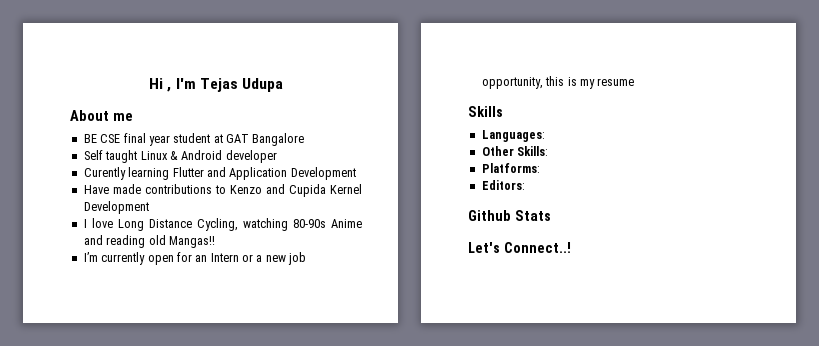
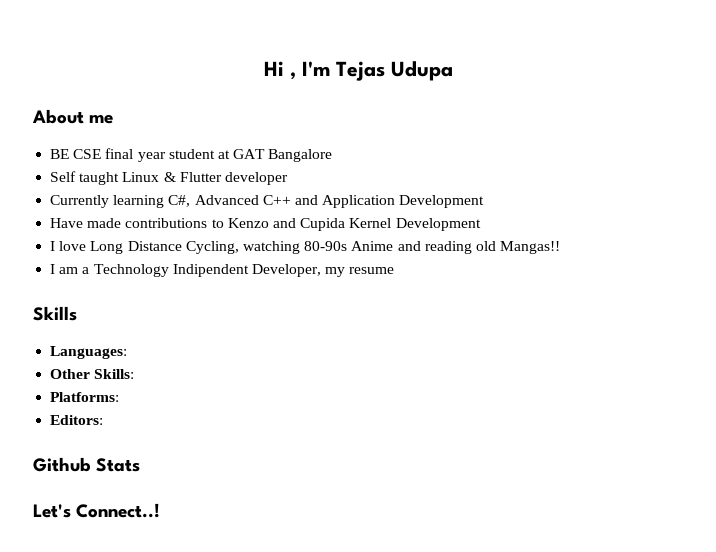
[181,150,223,160] Android -> [179,172,222,182] Flutter
[83,167,204,180] Curently learning Flutter -> [50,195,291,208] Currently learning C#, Advanced C++
[83,252,307,265] [481,76,577,89] I’m currently open for an Intern or a new job opportunity, this is -> [50,264,321,277] I am a Technology Indipendent Developer,

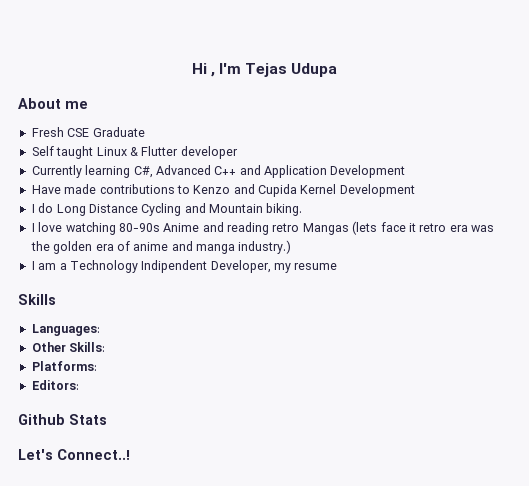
[50,148,333,162] BE CSE final year student at GAT Bangalore -> [31,127,145,137] Fresh CSE Graduate
[59,241,87,251] love -> [38,203,54,213] do
[185,241,239,254] Cycling, -> [141,203,303,216] [31,222,63,232] Cycling and Mountain biking. // I love
[475,241,561,254] old Mangas!! -> [272,221,494,235] [30,240,292,254] retro Mangas (lets face it retro era was the golden era of anime and manga industry.)

